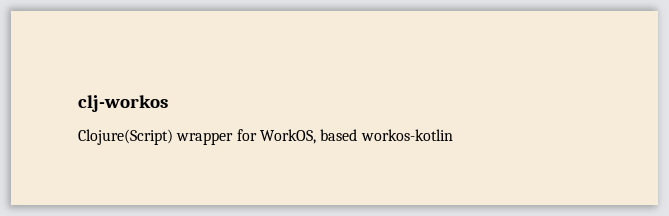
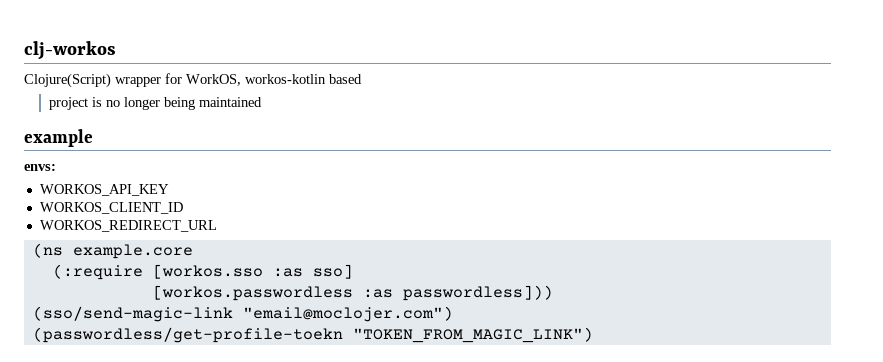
(316, 136) none -> [245,74,326,84] workos-kotlin
[360,129,453,141] workos-kotlin -> [48,97,262,110] [24,129,93,147] [24,164,56,171] [39,184,169,196] [39,202,183,214] [39,220,217,232] [32,243,193,259] [52,264,353,280] [152,285,553,301] [32,306,453,322] [32,327,593,343] // project is no longer being maintained // example // envs: // WORKOS_API_KEY // WORKOS_CLIENT_ID // WORKOS_REDIRECT_URL // (ns example.core // (:require [workos.sso :as sso] // [workos.passwordless :as passwordless])) // (sso/send-magic-link "email@moclojer.com") // (passwordless/get-profile-toekn "TOKEN_FROM_MAGIC_LINK")

